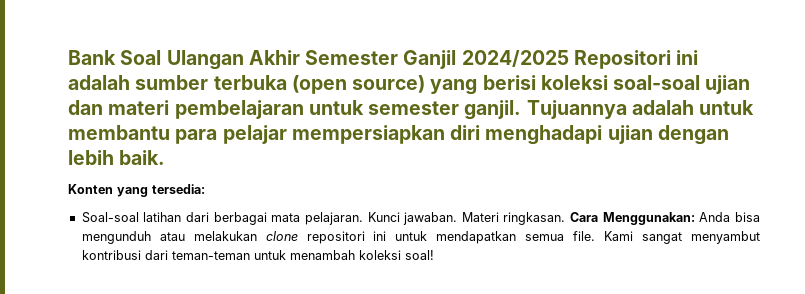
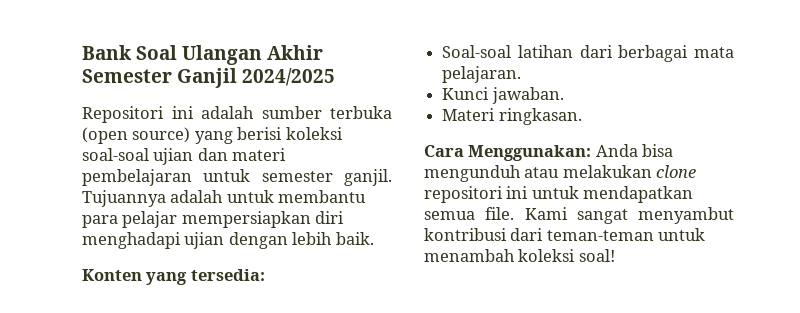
(569, 58) none -> (336, 77) //
(363, 218) none -> (522, 74) //
(458, 218) none -> (564, 95) //
(566, 218) none -> (582, 116) //

